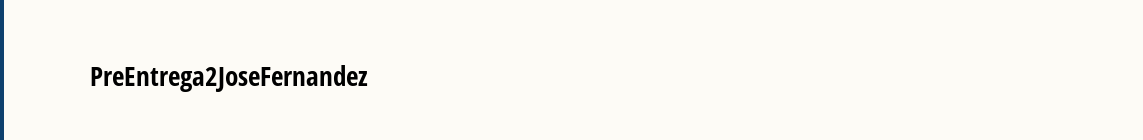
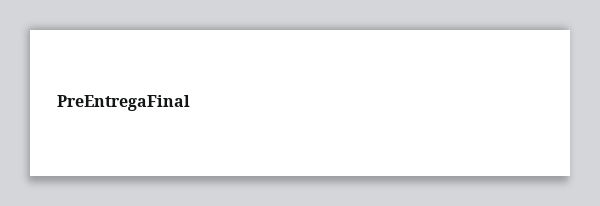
[90,65,368,92] PreEntrega2JoseFernandez -> [57,95,190,111] PreEntregaFinal

